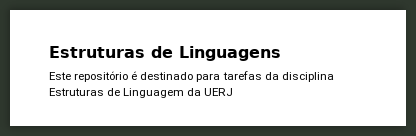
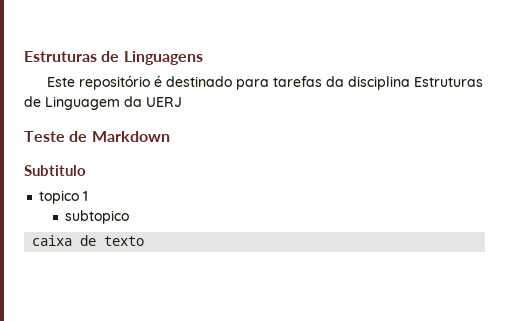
(234, 92) none -> [24,131,170,142] [24,165,86,176] [39,190,89,204] [65,210,130,224] [32,235,145,246] // Teste de Markdown // Subtitulo // topico 1 // subtopico // caixa de texto

